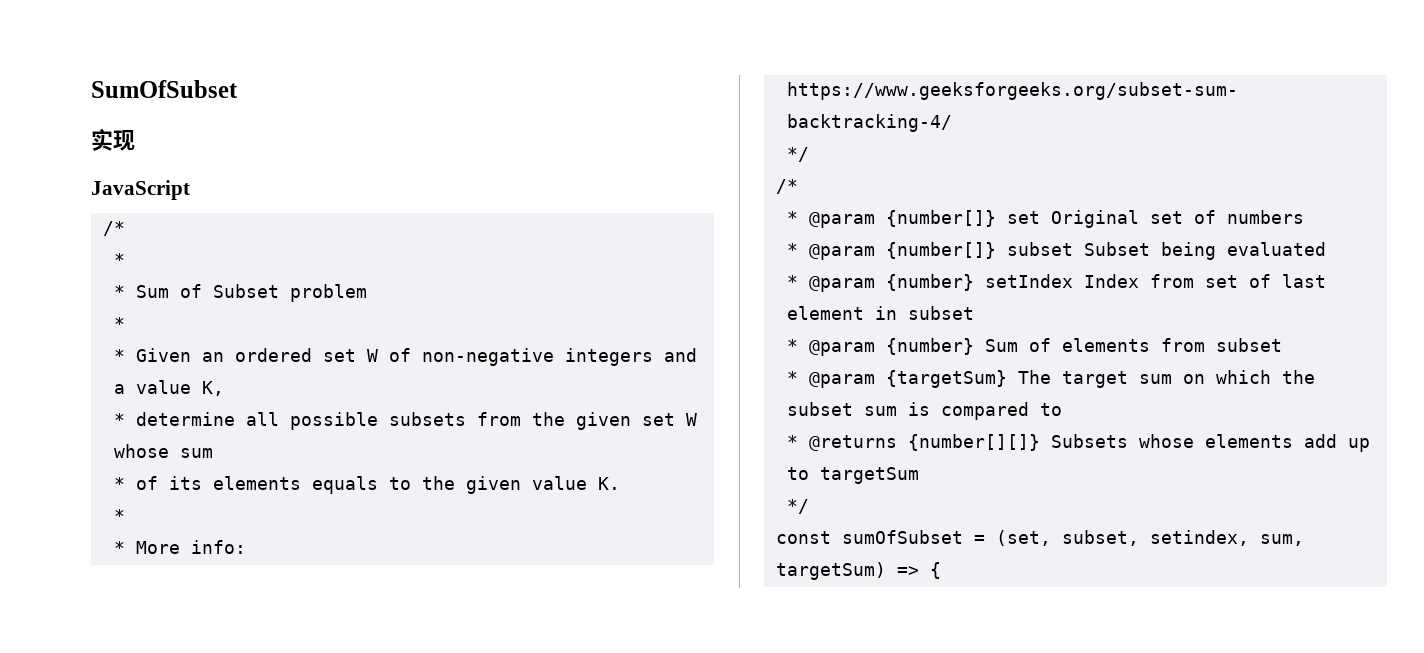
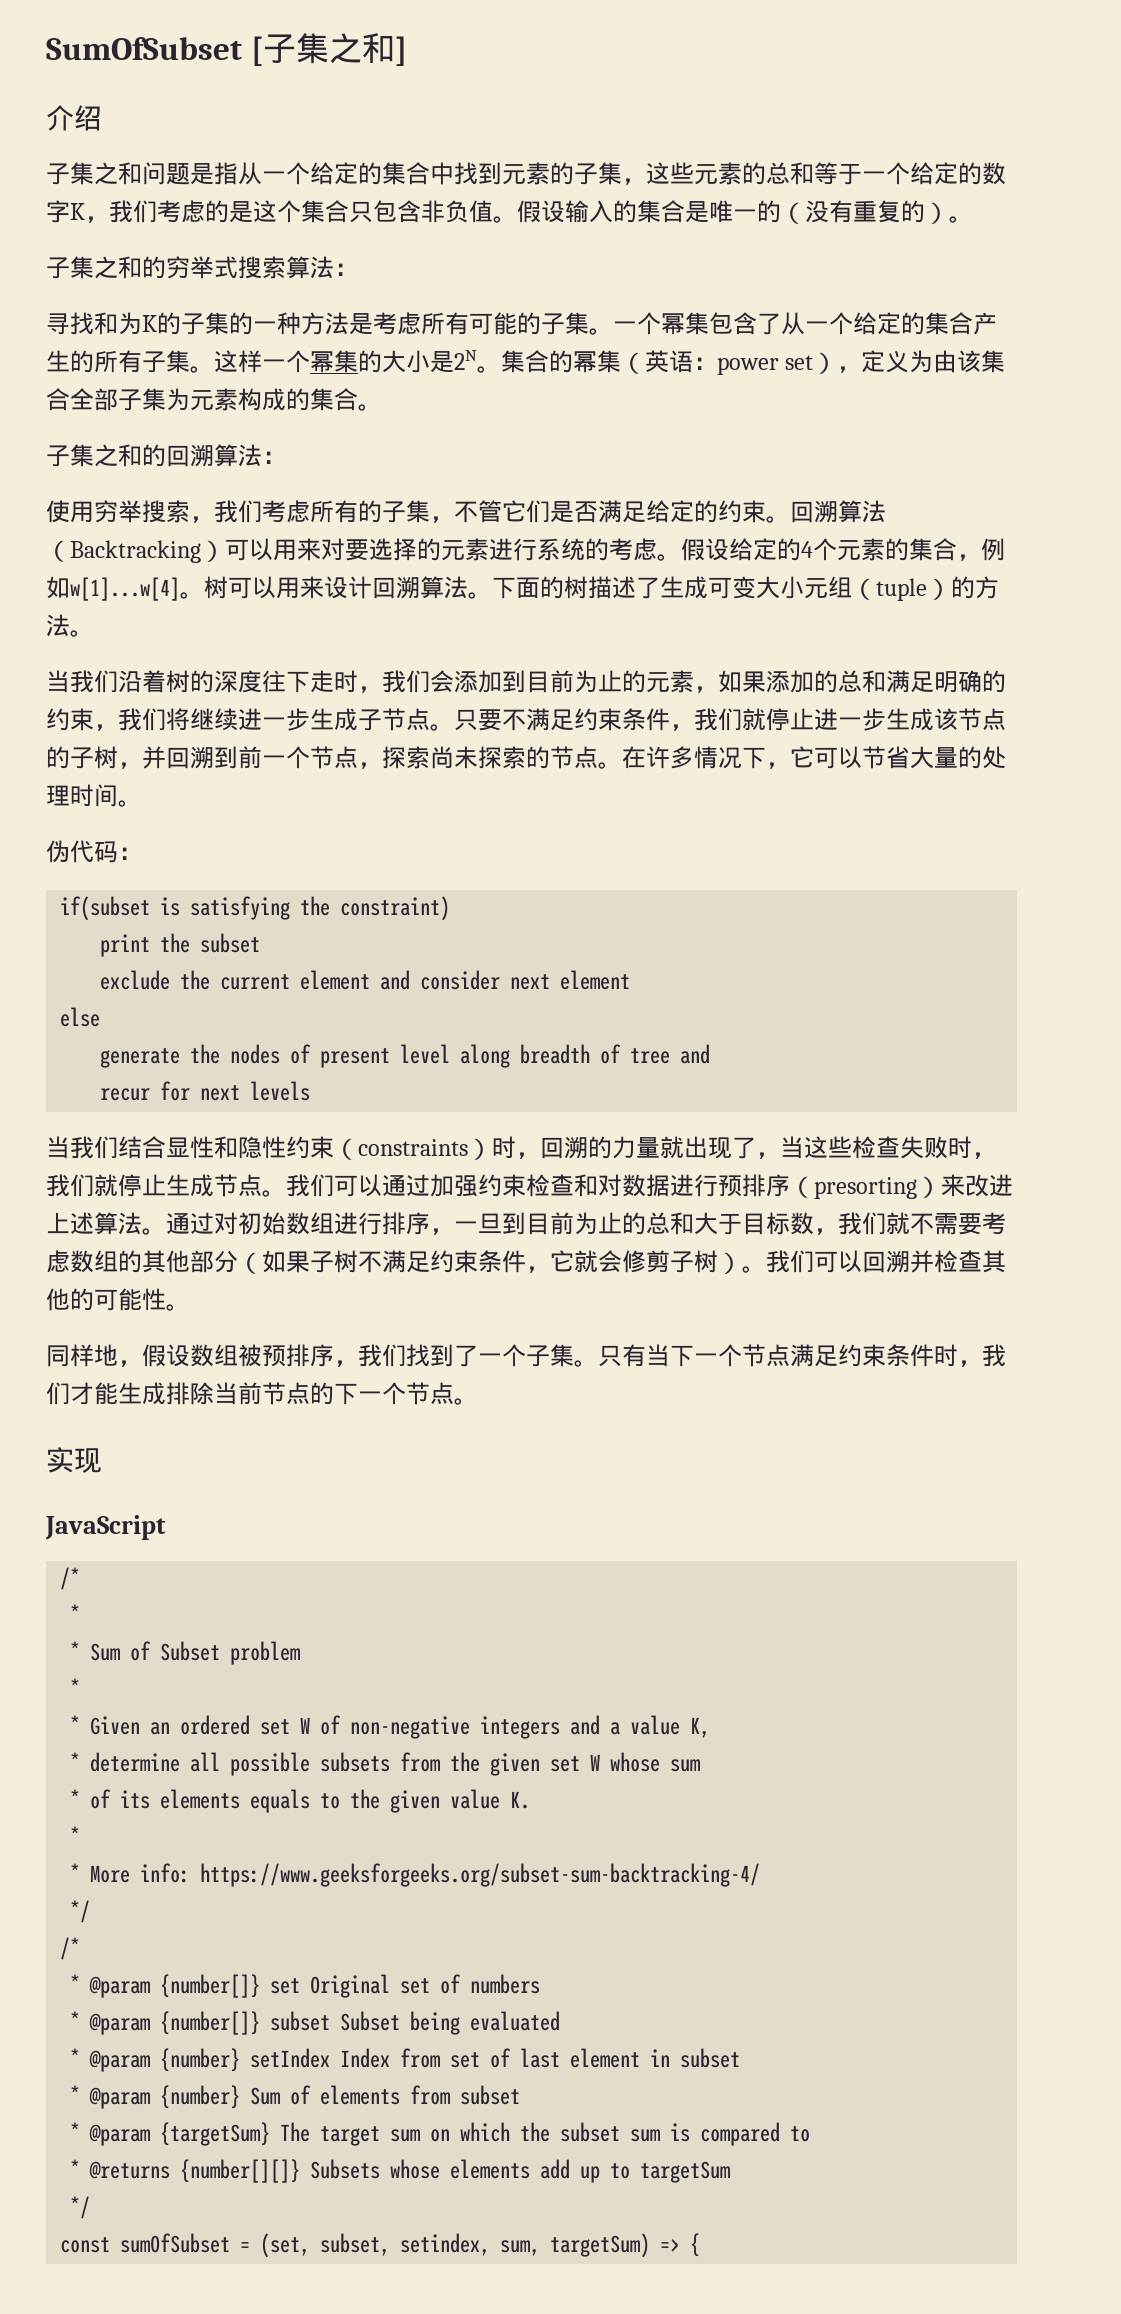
(238, 89) none -> [250,33,407,66] [46,105,102,131] [46,162,1006,185] [46,200,973,224] [46,256,358,279] [46,312,997,335] [46,350,1006,375] [46,388,382,411] [46,444,286,467] [46,500,886,523] [46,538,1005,563] [46,576,999,601] [46,614,94,637] [46,670,1006,693] [46,708,1006,731] [46,746,1006,769] [46,784,142,807] [46,840,142,863] [60,896,451,921] [100,933,261,957] [100,970,631,990] [60,1007,101,1027] [100,1044,711,1068] [100,1081,311,1101] [46,1136,996,1160] [46,1174,1013,1199] [46,1212,1006,1235] [46,1250,1006,1274] [46,1288,190,1311] [46,1344,1006,1367] [46,1382,478,1405] [子集之和] // 介绍 // 子集之和问题是指从一个给定的集合中找到元素的子集，这些元素的总和等于一个给定的数字K，我们考虑的是这个集合只包含非负值。假设输入的集合是唯一的（没有重复的）。 // 子集之和的穷举式搜索算法： // 寻找和为K的子集的一种方法是考虑所有可能的子集。一个幂集包含了从一个给定的集合产生的所有子集。这样一个幂集的大小是2N。集合的幂集（英语：power set），定义为由该集合全部子集为元素构成的集合。 // 子集之和的回溯算法： // 使用穷举搜索，我们考虑所有的子集，不管它们是否满足给定的约束。回溯算法（Backtracking）可以用来对要选择的元素进行系统的考虑。假设给定的4个元素的集合，例如w[1]...w[4]。树可以用来设计回溯算法。下面的树描述了生成可变大小元组（tuple）的方法。 // 当我们沿着树的深度往下走时，我们会添加到目前为止的元素，如果添加的总和满足明确的约束，我们将继续进一步生成子节点。只要不满足约束条件，我们就停止进一步生成该节点的子树，并回溯到前一个节点，探索尚未探索的节点。在许多情况下，它可以节省大量的处理时间。 // 伪代码： // if(subset is satisfying the constraint) // print the subset // exclude the current element and consider next element // else // generate the nodes of present level along breadth of tree and // recur for next levels // 当我们结合显性和隐性约束（constraints）时，回溯的力量就出现了，当这些检查失败时，我们就停止生成节点。我们可以通过加强约束检查和对数据进行预排序（presorting）来改进上述算法。通过对初始数组进行排序，一旦到目前为止的总和大于目标数，我们就不需要考虑数组的其他部分（如果子树不满足约束条件，它就会修剪子树）。我们可以回溯并检查其他的可能性。 // 同样地，假设数组被预排序，我们找到了一个子集。只有当下一个节点满足约束条件时，我们才能生成排除当前节点的下一个节点。

